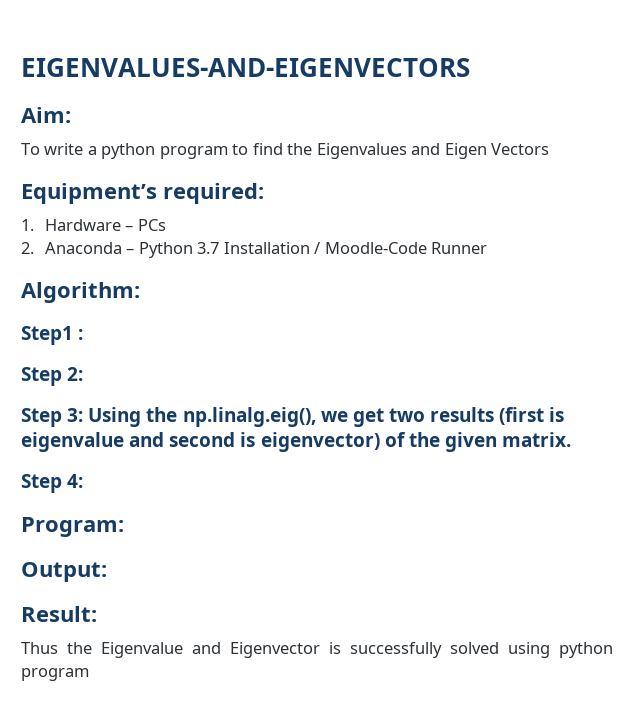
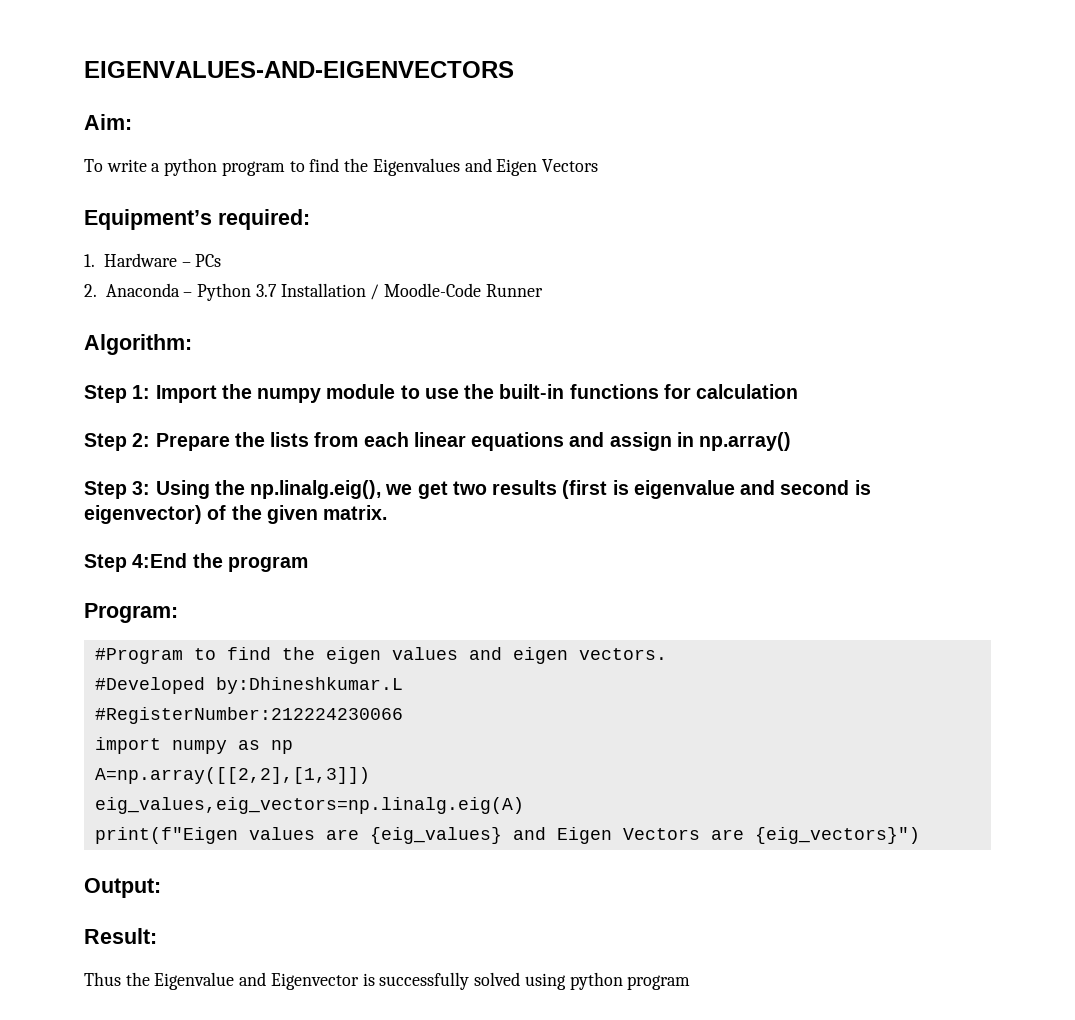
[21,326,84,345] [21,367,84,386] Step1 : // Step 2: -> [84,384,799,403] [84,432,792,451] Step 1: Import the numpy module to use the built-in functions for calculation // Step 2: Prepare the lists from each linear equations and assign in np.array()
[67,474,84,488] [21,517,124,537] 4: // Program: -> [132,553,308,572] [84,603,178,623] [94,647,667,664] [94,677,403,694] [94,707,403,724] [94,737,293,754] [94,767,370,784] [94,797,524,814] [94,827,920,844] 4:End the program // Program: // #Program to find the eigen values and eigen vectors. // #Developed by:Dhineshkumar.L // #RegisterNumber:212224230066 // import numpy as np // A=np.array([[2,2],[1,3]]) // eig_values,eig_vectors=np.linalg.eig(A) // print(f"Eigen values are {eig_values} and Eigen Vectors are {eig_vectors}")

